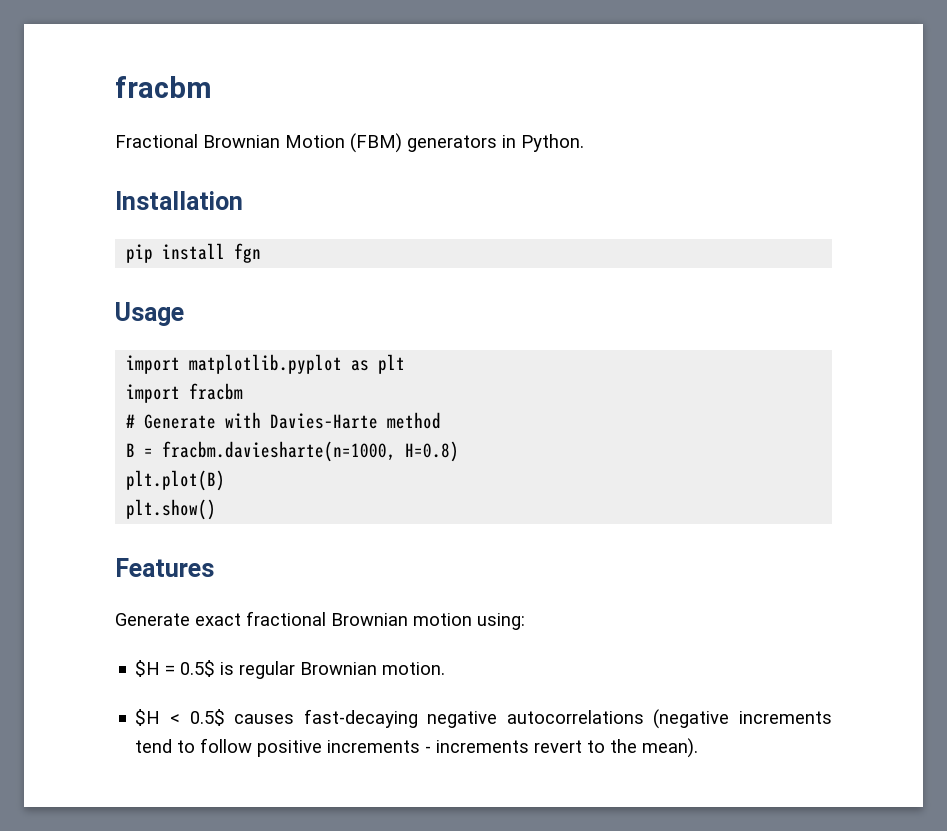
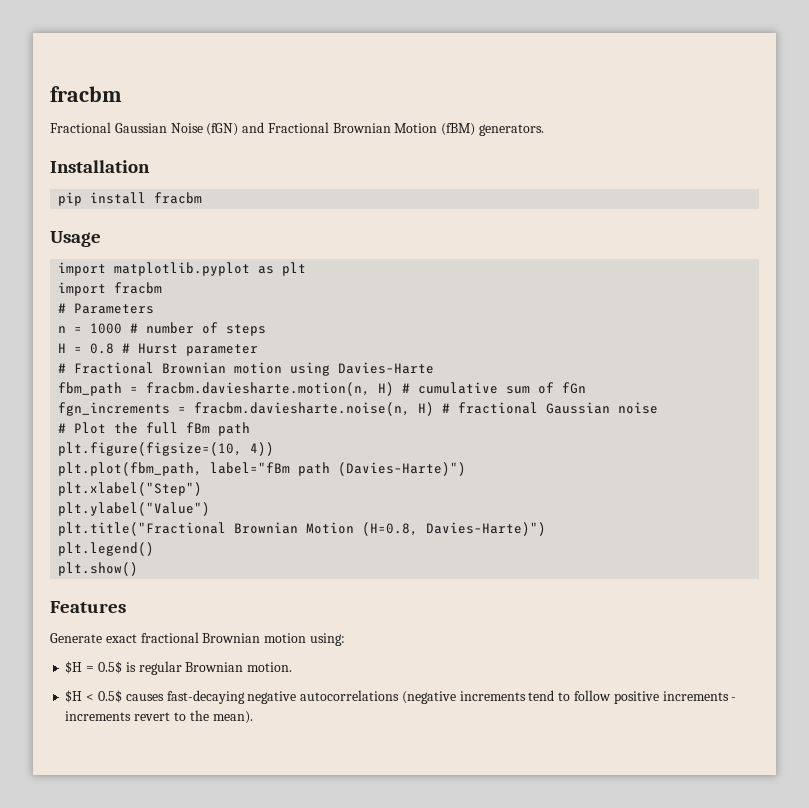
[203,133,584,153] Brownian Motion (FBM) generators in Python. -> [114,122,545,136] Gaussian Noise (fGN) and Fractional Brownian Motion (fBM) generators.
[234,243,262,263] fgn -> [154,192,203,204] fracbm
[144,412,442,429] [126,441,460,462] [126,470,226,491] Generate with Davies–Harte method // B = fracbm.daviesharte(n=1000, H=0.8) // plt.plot(B) -> [74,303,155,314] [58,322,267,336] [58,343,259,356] [58,362,435,376] [58,382,587,396] [58,402,659,416] [58,422,251,436] [58,442,275,456] [58,462,467,476] [58,482,203,496] [58,502,211,516] [58,522,547,536] [58,542,155,556] Parameters // n = 1000 # number of steps // H = 0.8 # Hurst parameter // # Fractional Brownian motion using Davies–Harte // fbm_path = fracbm.daviesharte.motion(n, H) # cumulative sum of fGn // fgn_increments = fracbm.daviesharte.noise(n, H) # fractional Gaussian noise // # Plot the full fBm path // plt.figure(figsize=(10, 4)) // plt.plot(fbm_path, label="fBm path (Davies–Harte)") // plt.xlabel("Step") // plt.ylabel("Value") // plt.title("Fractional Brownian Motion (H=0.8, Davies–Harte)") // plt.legend()

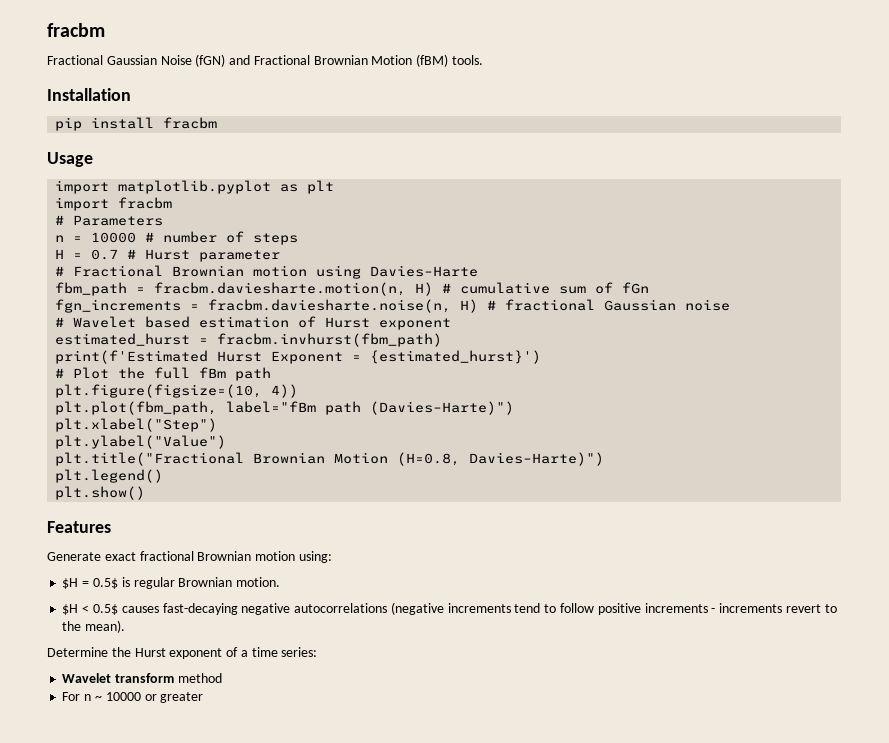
[479,124,545,136] generators. -> [452,55,484,65] tools.
[90,323,123,334] 1000 -> [91,232,137,243] 10000
[90,343,115,354] 0.8 -> [91,249,119,260] 0.7
(659, 408) none -> [55,316,452,330] [55,333,443,347] [55,350,542,364] // # Wavelet based estimation of Hurst exponent // estimated_hurst = fracbm.invhurst(fbm_path) // print(f'Estimated Hurst Exponent = {estimated_hurst}')
(253, 717) none -> [47,647,318,659] [62,673,222,683] [62,692,204,703] // Determine the Hurst exponent of a time series: // Wavelet transform method // For n ~ 10000 or greater

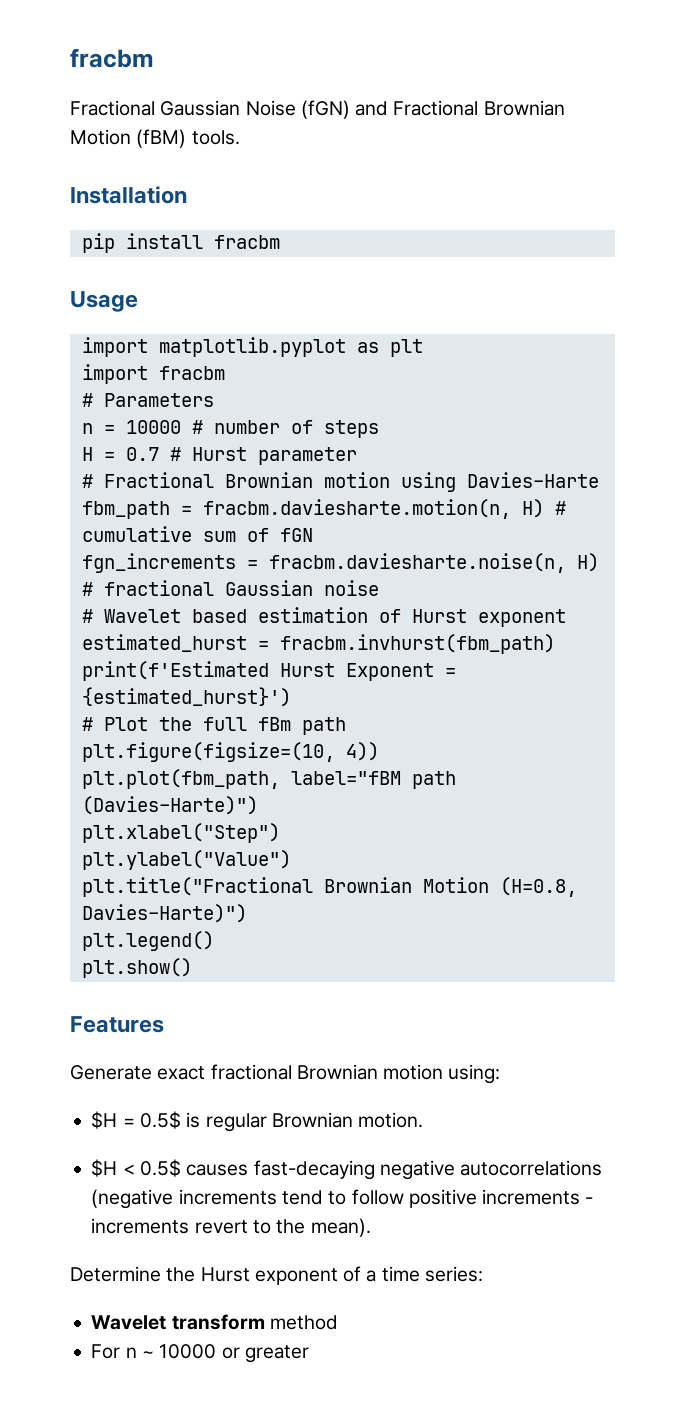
[622,282,650,294] fGn -> [279,528,313,542] fGN
[226,401,317,413] label="fBm -> [290,771,401,785] label="fBM

